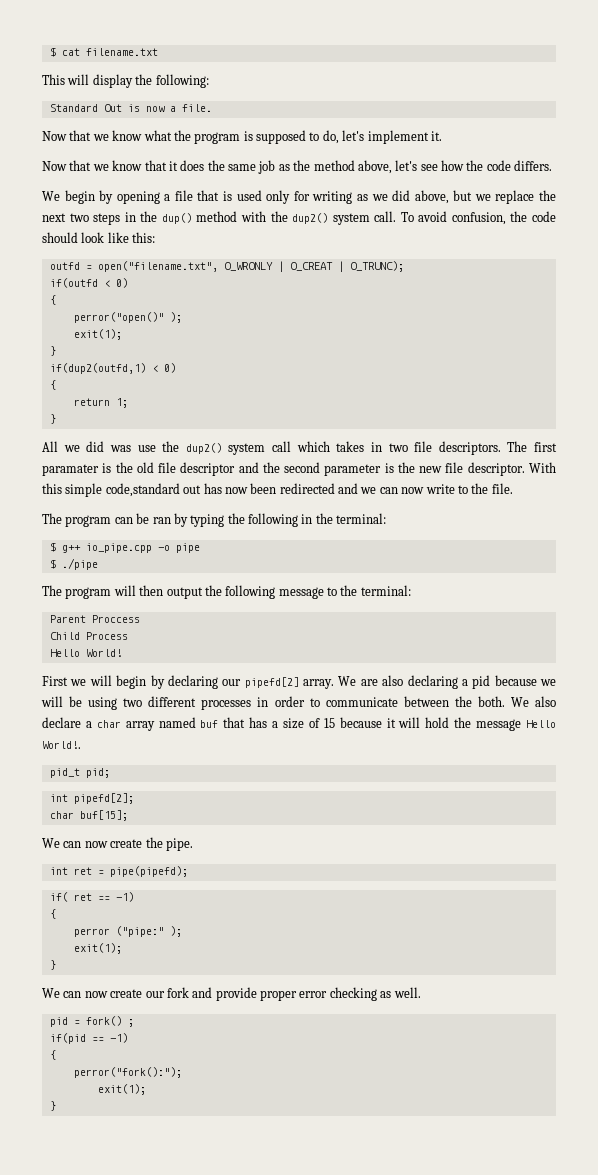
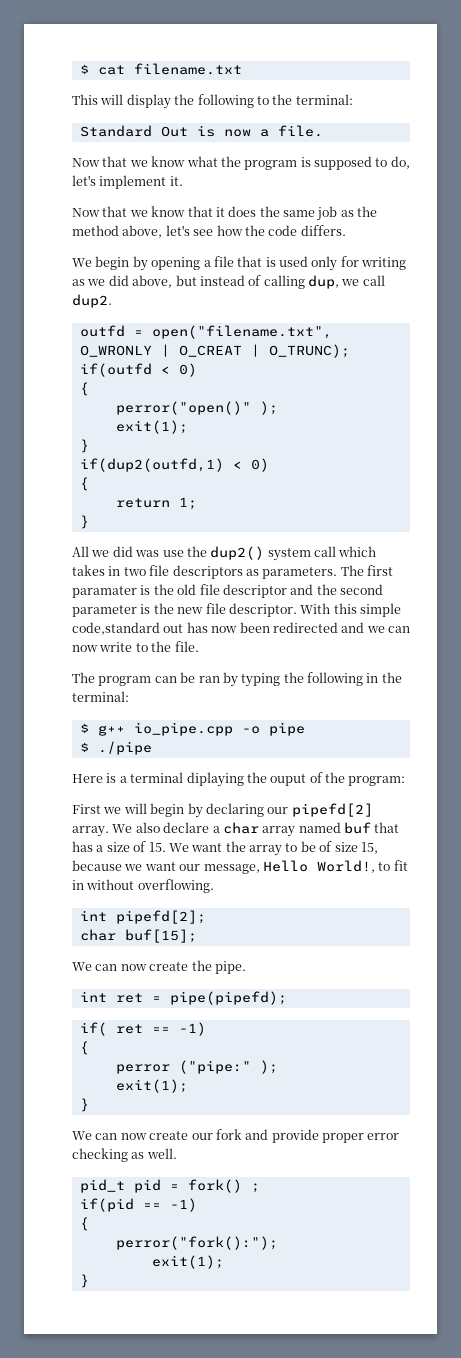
[155,74,209,88] following: -> [197,94,353,108] following to the terminal:
[474,190,556,204] [42,211,556,225] [42,232,156,243] we replace the next two steps in the dup() method with the dup2() system call. To avoid confusion, the code should look like this: -> [199,275,385,289] [72,294,112,308] instead of calling dup, we call dup2.
[438,441,501,455] descriptors. -> [172,565,338,579] descriptors as parameters.
[42,585,411,599] [49,615,140,623] [49,632,128,640] [49,649,122,657] The program will then output the following message to the terminal: // Parent Proccess // Child Process // Hello World! -> [72,772,406,787] Here is a terminal diplaying the ouput of the program:
[360,675,556,689] [41,696,529,710] are also declaring a pid because we will be using two different processes in order to communicate between the both. We -> (133, 828) none
[323,717,557,731] [42,741,81,749] [49,768,110,778] 15 because it will hold the message Hello World!. // pid_t pid; -> [148,841,378,856] [72,860,408,874] [72,879,214,893] 15. We want the array to be of size 15, because we want our message, Hello World!, to fit in without overflowing.
(421, 992) none -> [79,1179,125,1193] pid_t

